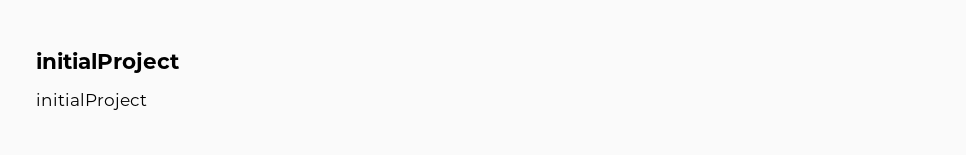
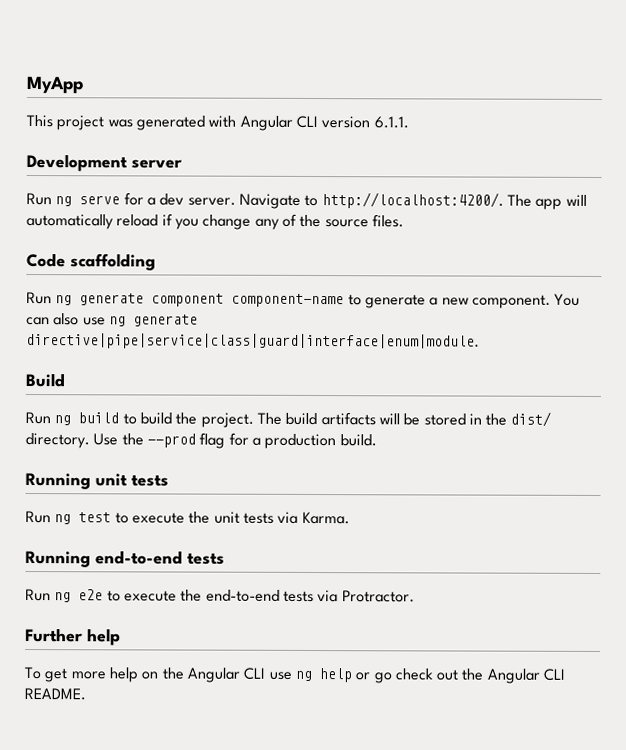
[36,52,179,73] [36,93,147,110] initialProject // initialProject -> [26,75,84,94] [26,114,409,131] [26,153,182,172] [26,192,587,210] [26,213,404,230] [26,252,156,271] [26,291,581,309] [26,313,198,327] [26,332,480,350] [25,372,66,388] [25,411,552,428] [25,432,377,450] [25,472,169,490] [25,510,350,525] [25,550,225,568] [25,588,415,603] [25,627,121,646] [24,666,566,684] [24,687,86,701] MyApp // This project was generated with Angular CLI version 6.1.1. // Development server // Run ng serve for a dev server. Navigate to http://localhost:4200/. The app will automatically reload if you change any of the source files. // Code scaffolding // Run ng generate component component-name to generate a new component. You can also use ng generate directive|pipe|service|class|guard|interface|enum|module. // Build // Run ng build to build the project. The build artifacts will be stored in the dist/ directory. Use the --prod flag for a production build. // Running unit tests // Run ng test to execute the unit tests via Karma. // Running end-to-end tests // Run ng e2e to execute the end-to-end tests via Protractor. // Further help // To get more help on the Angular CLI use ng help or go check out the Angular CLI README.

